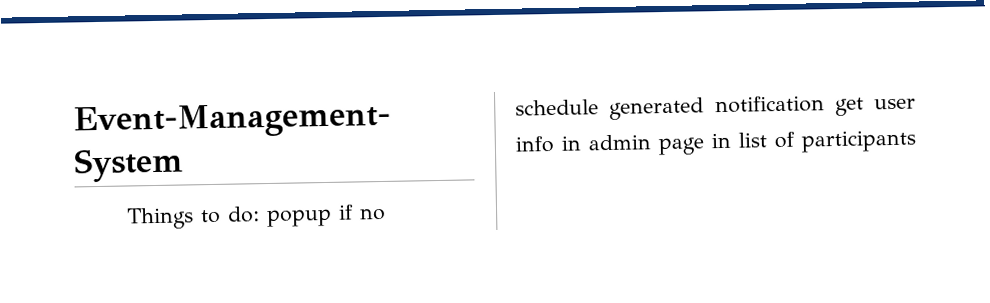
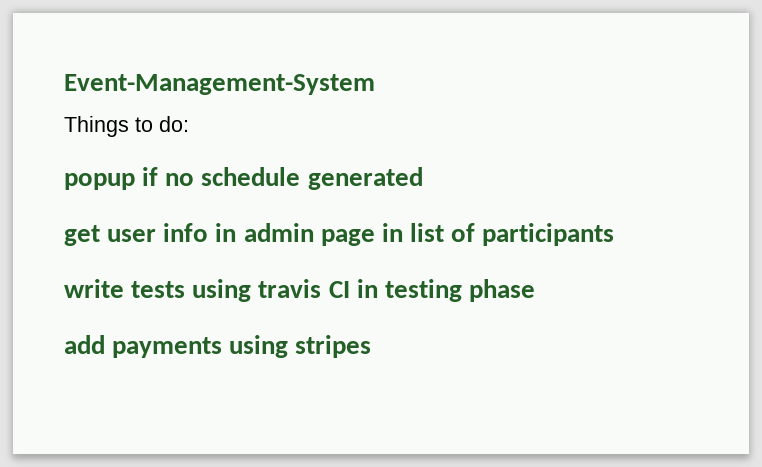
(260, 214) none -> (189, 124) //
[714,95,825,114] notification -> (423, 178) //
(917, 141) none -> [64,279,536,302] [64,335,372,358] // write tests using travis CI in testing phase // add payments using stripes

